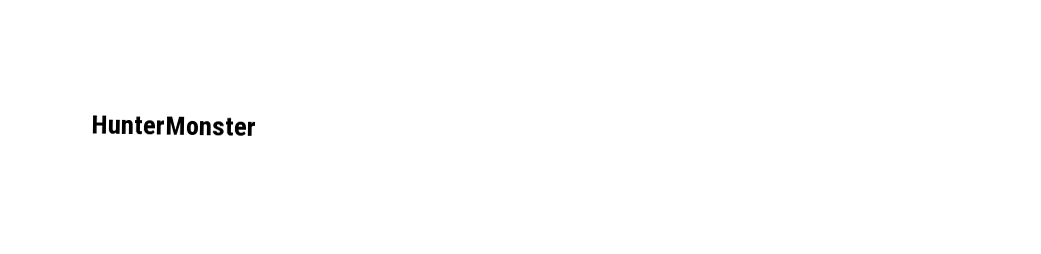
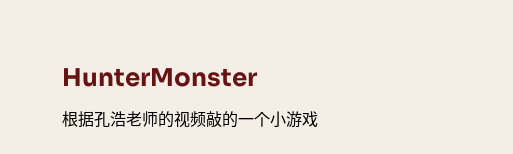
(257, 125) none -> [62,111,318,128] // 根据孔浩老师的视频敲的一个小游戏

